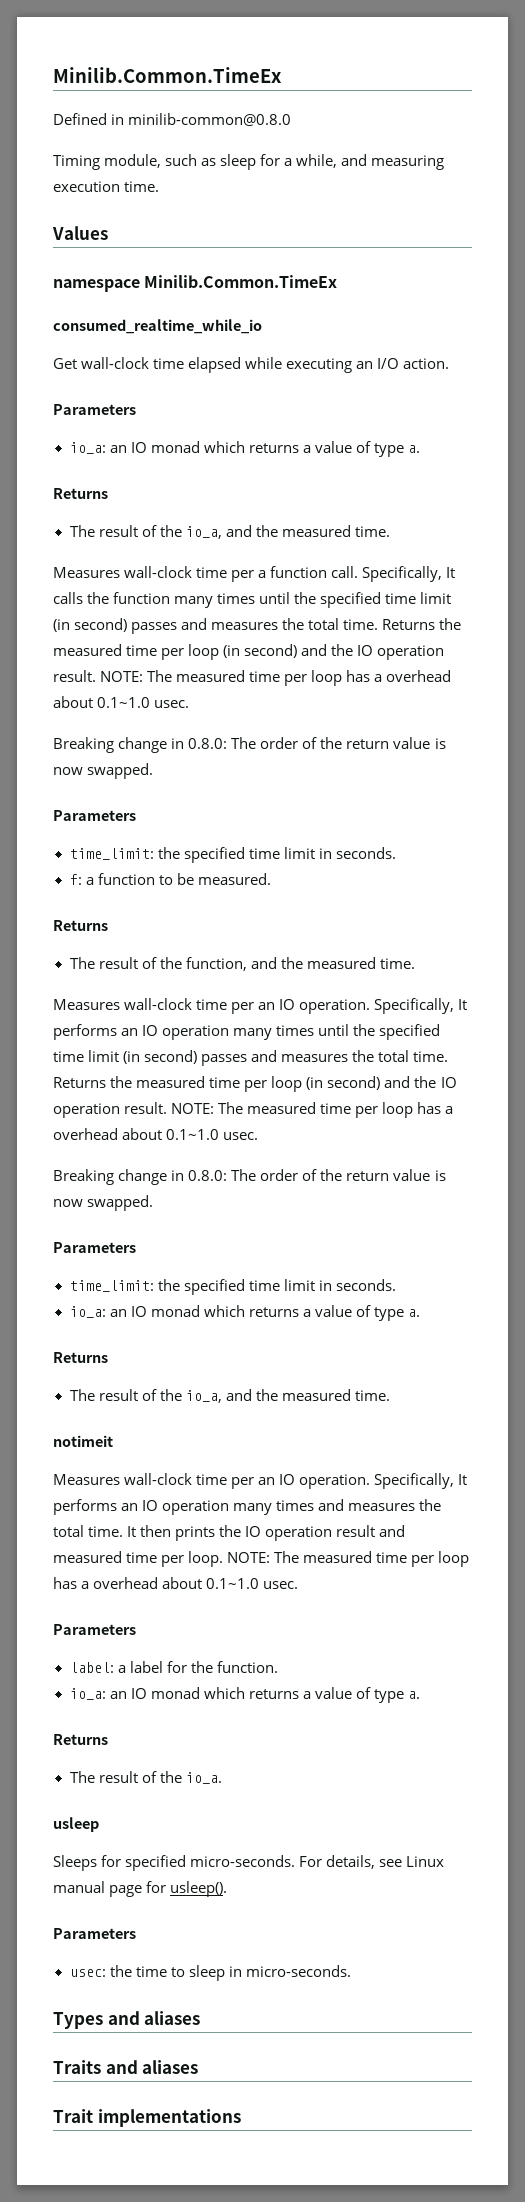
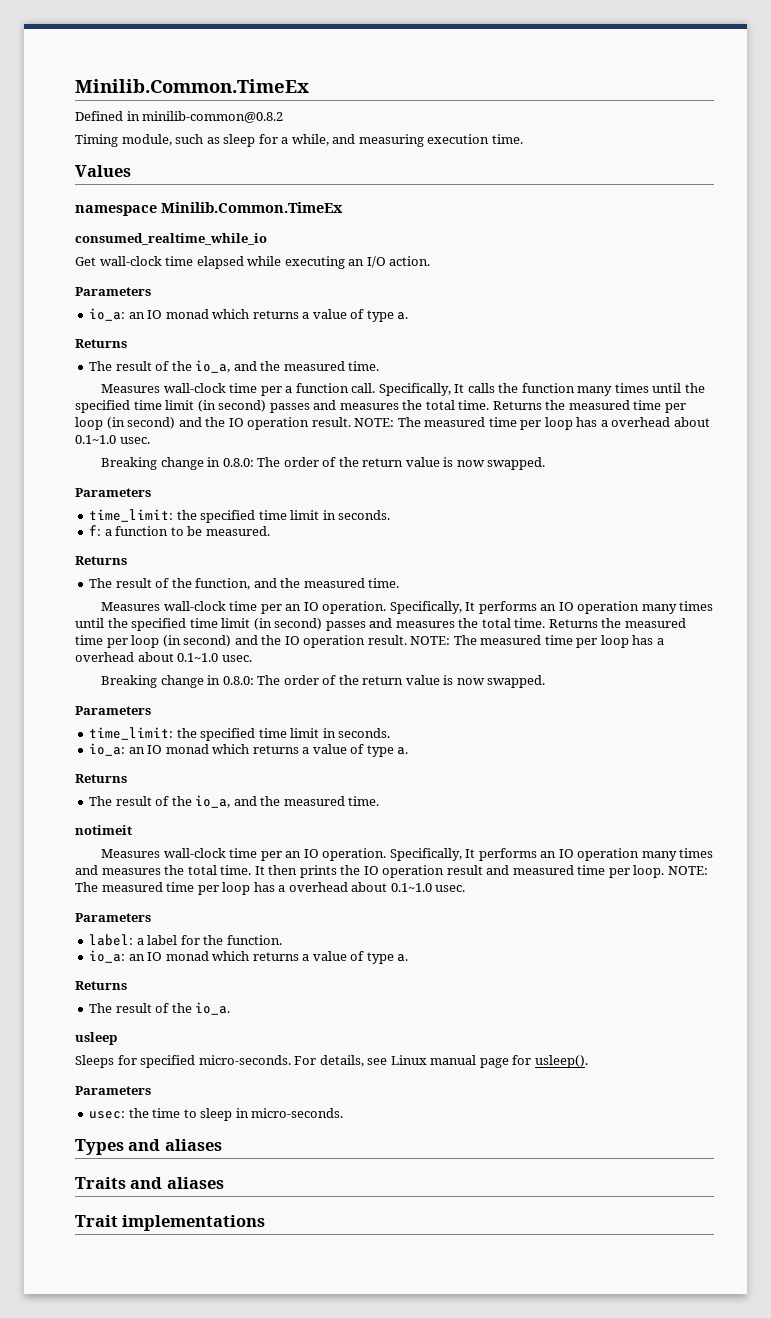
[128,113,292,126] minilib-common@0.8.0 -> [142,111,284,123] minilib-common@0.8.2

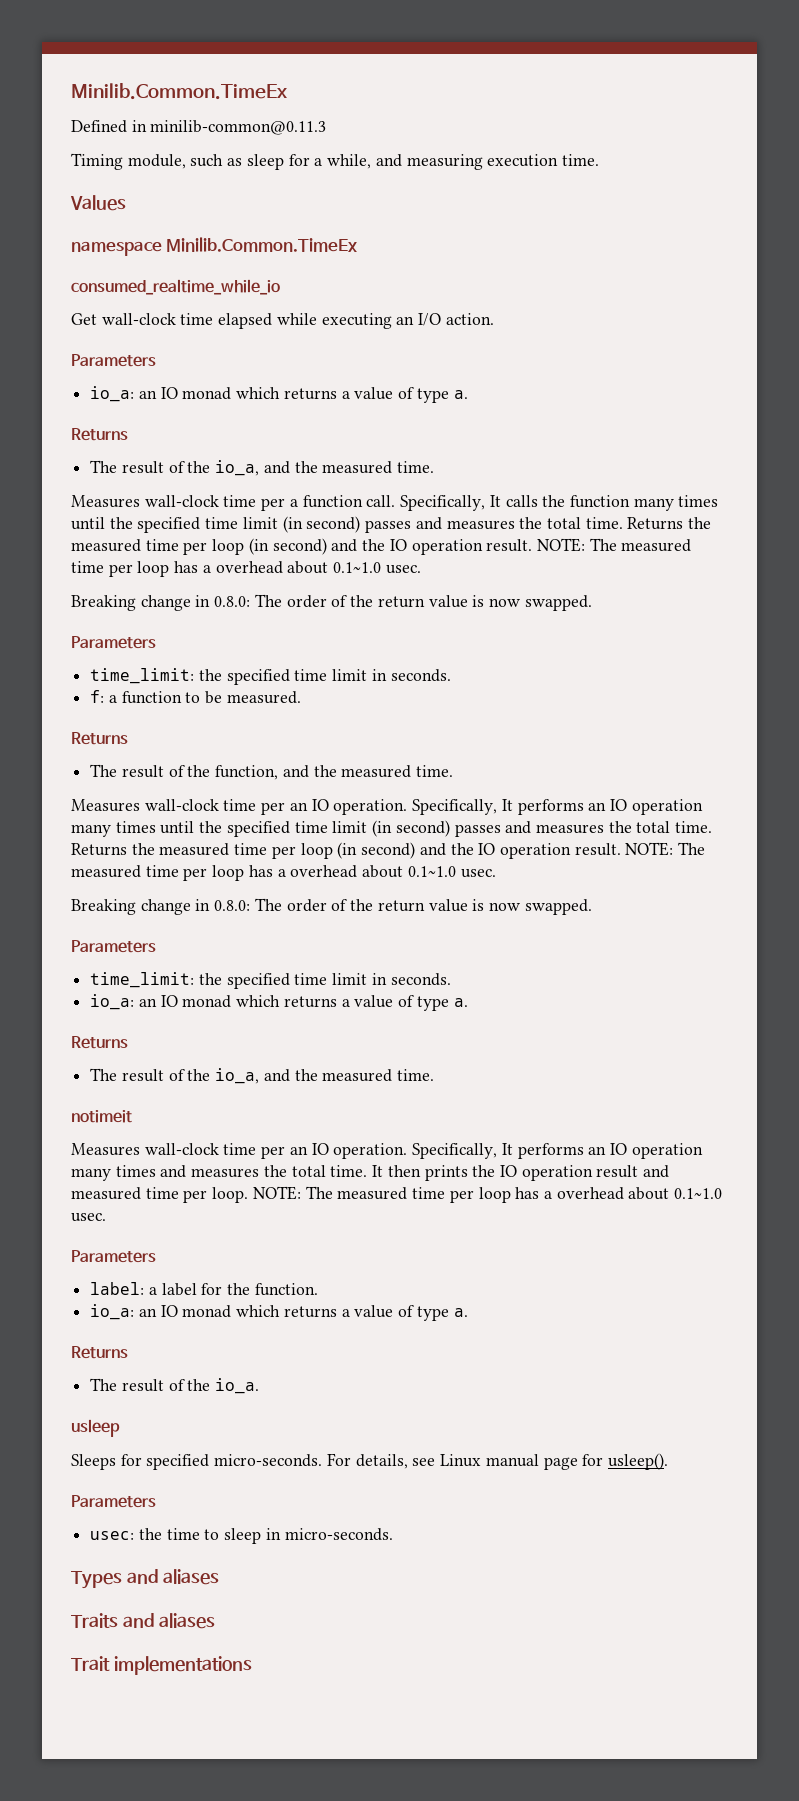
[142,111,284,123] minilib-common@0.8.2 -> [150,120,327,135] minilib-common@0.11.3

